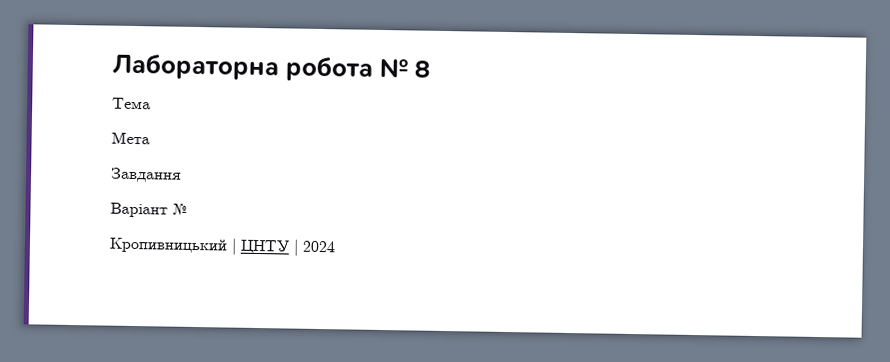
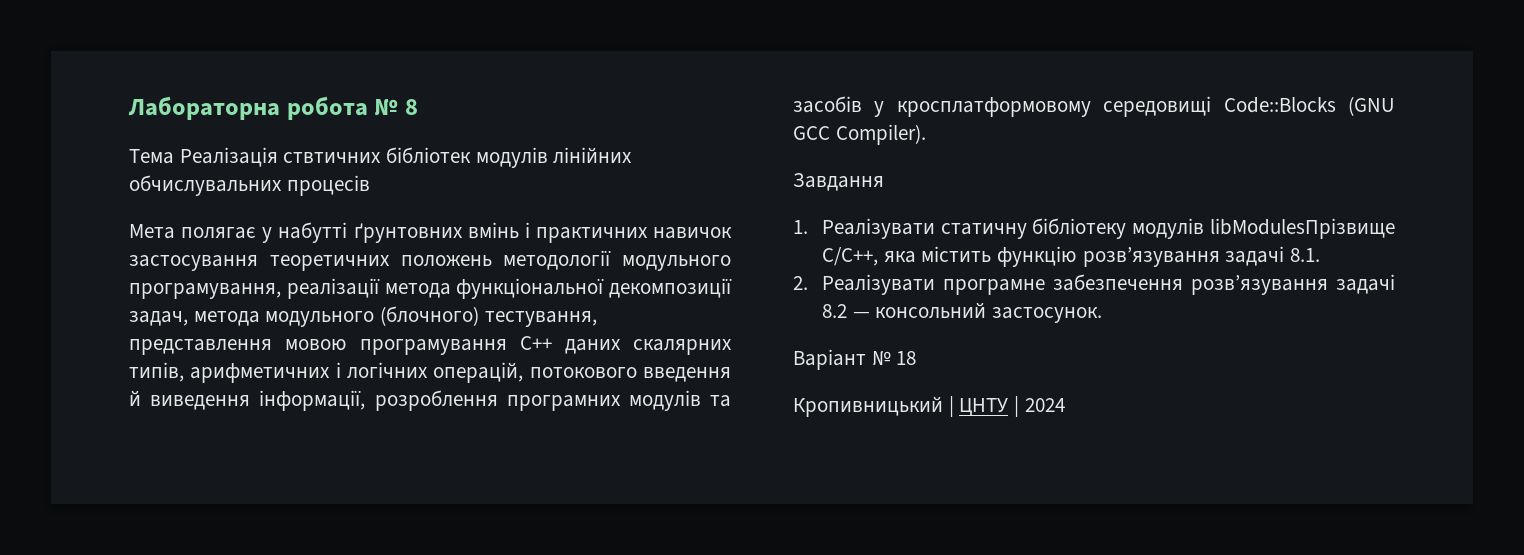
[111,131,150,145] [110,167,182,183] // Мета // Завдання -> [179,147,633,168] [129,175,370,196] [129,222,732,243] [129,250,731,271] [129,278,732,299] [129,306,597,327] [129,336,732,355] [129,362,731,383] [129,390,731,411] [793,96,1395,117] [793,124,926,145] [793,173,884,191] [793,218,1395,239] [821,246,1320,267] [793,274,1395,295] [821,302,1102,323] Реалізація ствтичних бібліотек модулів лінійних обчислувальних процесів // Мета полягає у набутті ґрунтовних вмінь і практичних навичок застосування теоретичних положень методології модульного програмування, реалізації метода функціональної декомпозиції задач, метода модульного (блочного) тестування, представлення мовою програмування С++ даних скалярних типів, арифметичних і логічних операцій, потокового введення й виведення інформації, розроблення програмних модулів та засобів у кросплатформовому середовищі Code::Blocks (GNU GCC Compiler). // Завдання // 1. Реалізувати статичну бібліотеку модулів libModulesПрізвище C/C++, яка містить функцію розв’язування задачі 8.1. // 2. Реалізувати програмне забезпечення розв’язування задачі 8.2 — консольний застосунок.
(188, 209) none -> [896,351,917,365] 18

